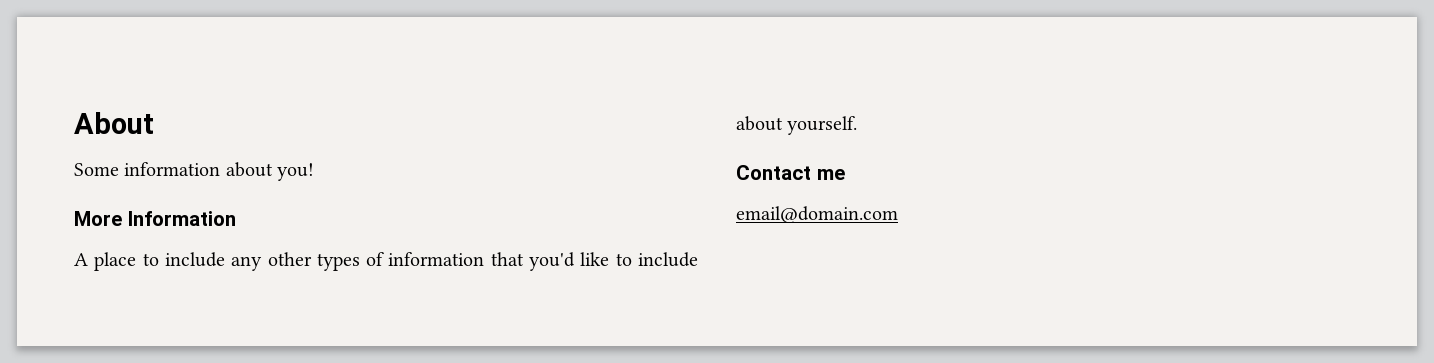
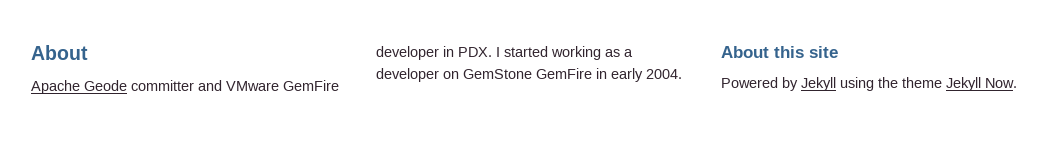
[74,162,315,181] [74,211,236,226] [74,252,698,271] [736,116,858,135] [736,165,845,180] [736,206,898,223] Some information about you! // More Information // A place to include any other types of information that you'd like to include about yourself. // Contact me // email@domain.com -> [31,80,339,94] [376,46,633,60] [376,68,682,82] [721,46,838,58] [721,77,1017,91] Apache Geode committer and VMware GemFire developer in PDX. I started working as a developer on GemStone GemFire in early 2004. // About this site // Powered by Jekyll using the theme Jekyll Now.

